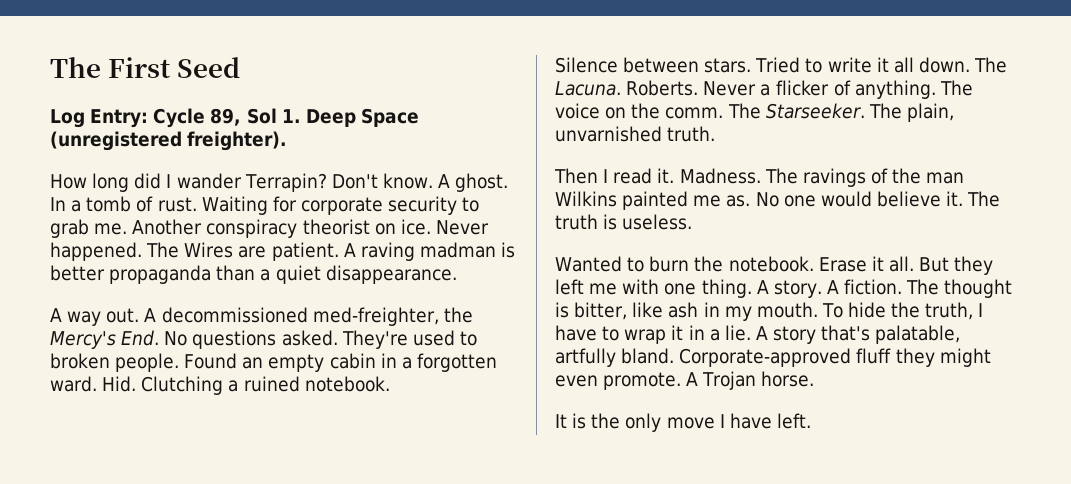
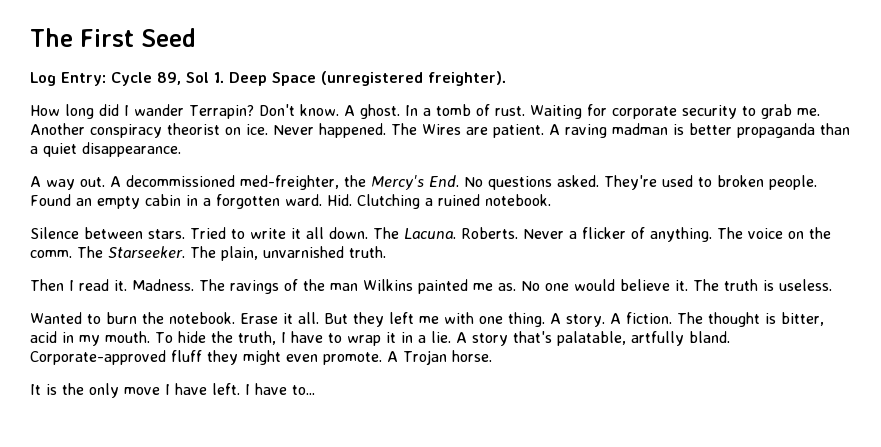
[632,302,699,318] like ash -> [30,331,57,343] acid
(811, 421) none -> [245,383,315,395] I have to...

